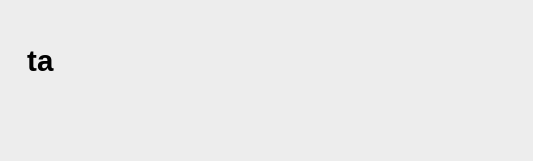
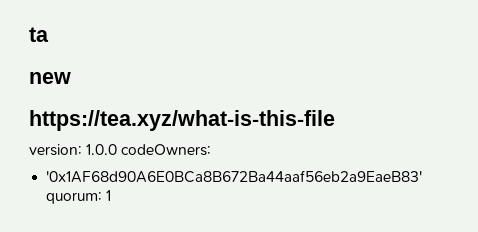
(54, 61) none -> [29,72,71,84] [29,110,335,131] [29,144,212,156] [46,170,423,183] [46,190,112,204] // new // https://tea.xyz/what-is-this-file // version: 1.0.0 codeOwners: // '0x1AF68d90A6E0BCa8B672Ba44aaf56eb2a9EaeB83' quorum: 1

